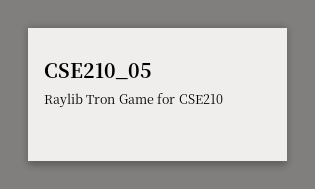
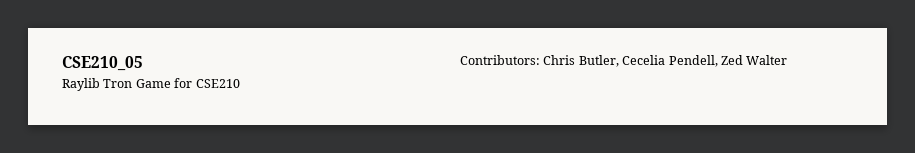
(223, 99) none -> [460,55,788,67] // Contributors: Chris Butler, Cecelia Pendell, Zed Walter

